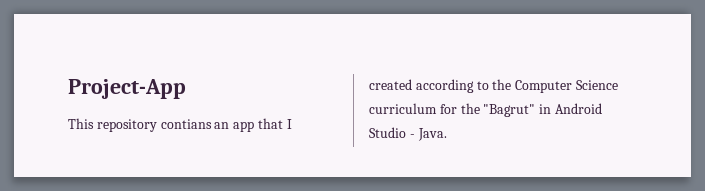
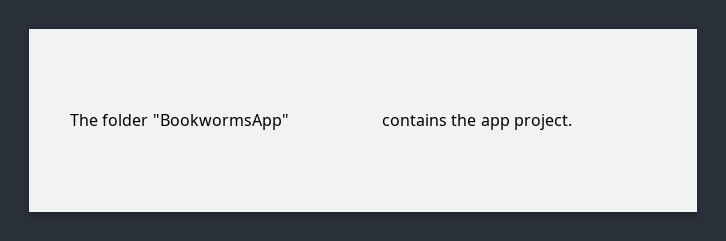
[68,79,186,99] [68,118,292,132] [369,79,618,93] [369,103,602,117] [369,127,447,141] Project-App // This repository contians an app that I created according to the Computer Science curriculum for the "Bagrut" in Android Studio - Java. -> [70,114,572,130] The folder "BookwormsApp" contains the app project.

